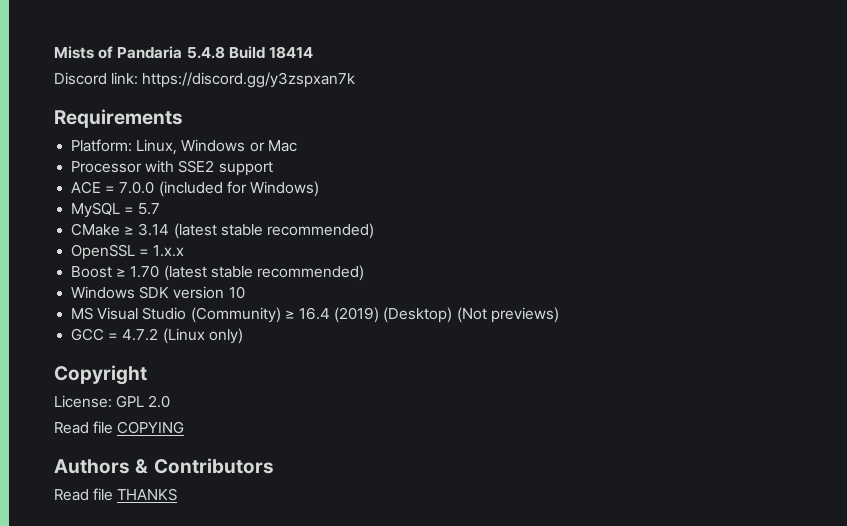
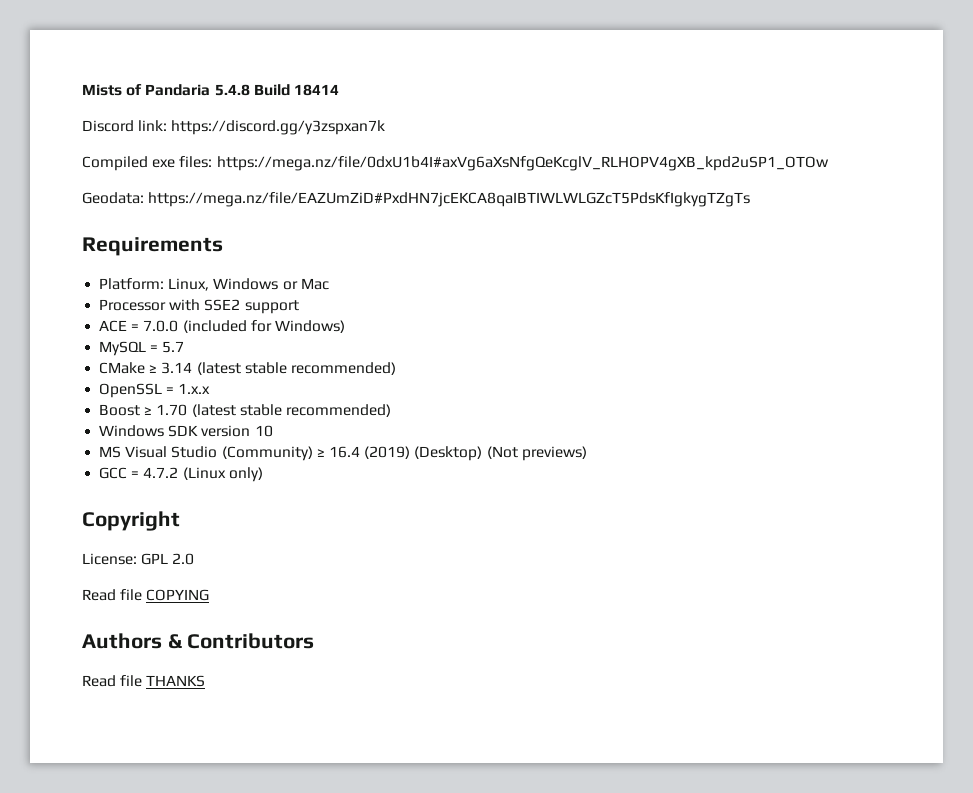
(356, 80) none -> [82,156,829,171] [82,192,751,207] // Compiled exe files: https://mega.nz/file/0dxU1b4I#axVg6aXsNfgQeKcglV_RLHOPV4gXB_kpd2uSP1_OTOw // Geodata: https://mega.nz/file/EAZUmZiD#PxdHN7jcEKCA8qaIBTIWLWLGZcT5PdsKfIgkygTZgTs

